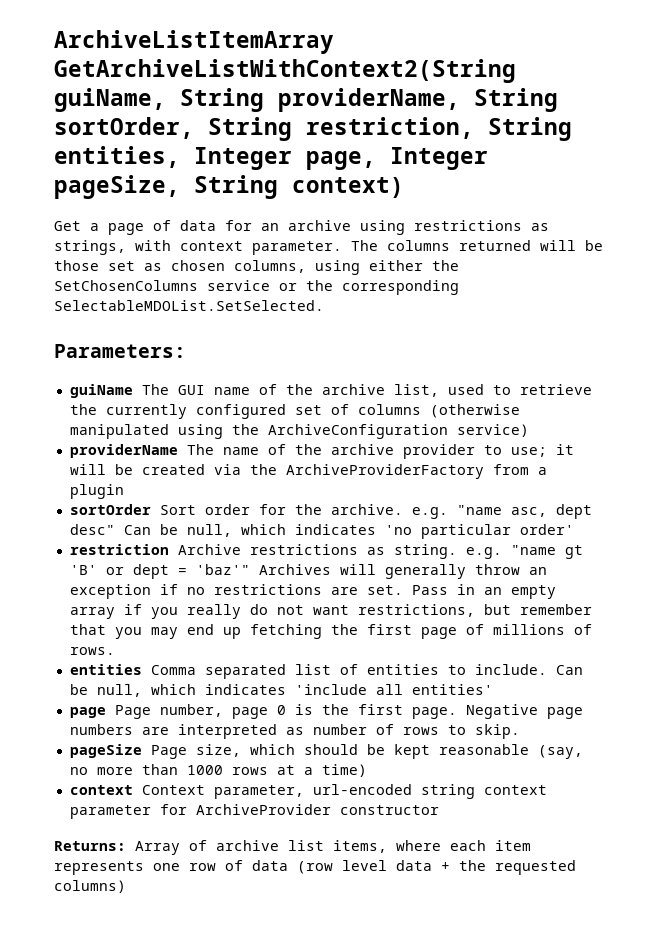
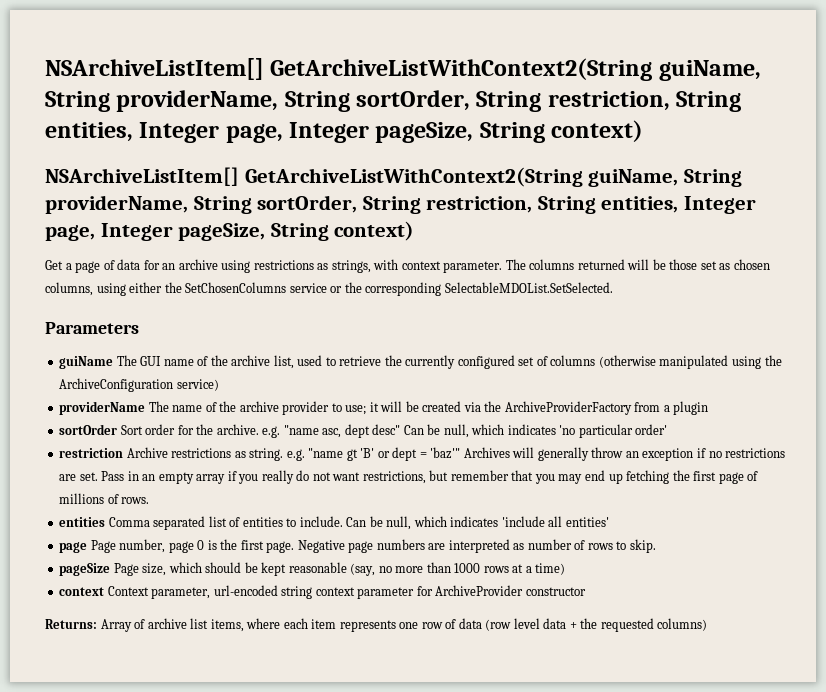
[54,30,334,54] ArchiveListItemArray -> [45,58,761,81] [45,90,742,112] [45,120,644,143] [45,167,239,186] NSArchiveListItem[] GetArchiveListWithContext2(String guiName, String providerName, String sortOrder, String restriction, String entities, Integer page, Integer pageSize, String context) // NSArchiveListItem[]
[54,344,186,358] Parameters: -> [45,322,139,334] Parameters

